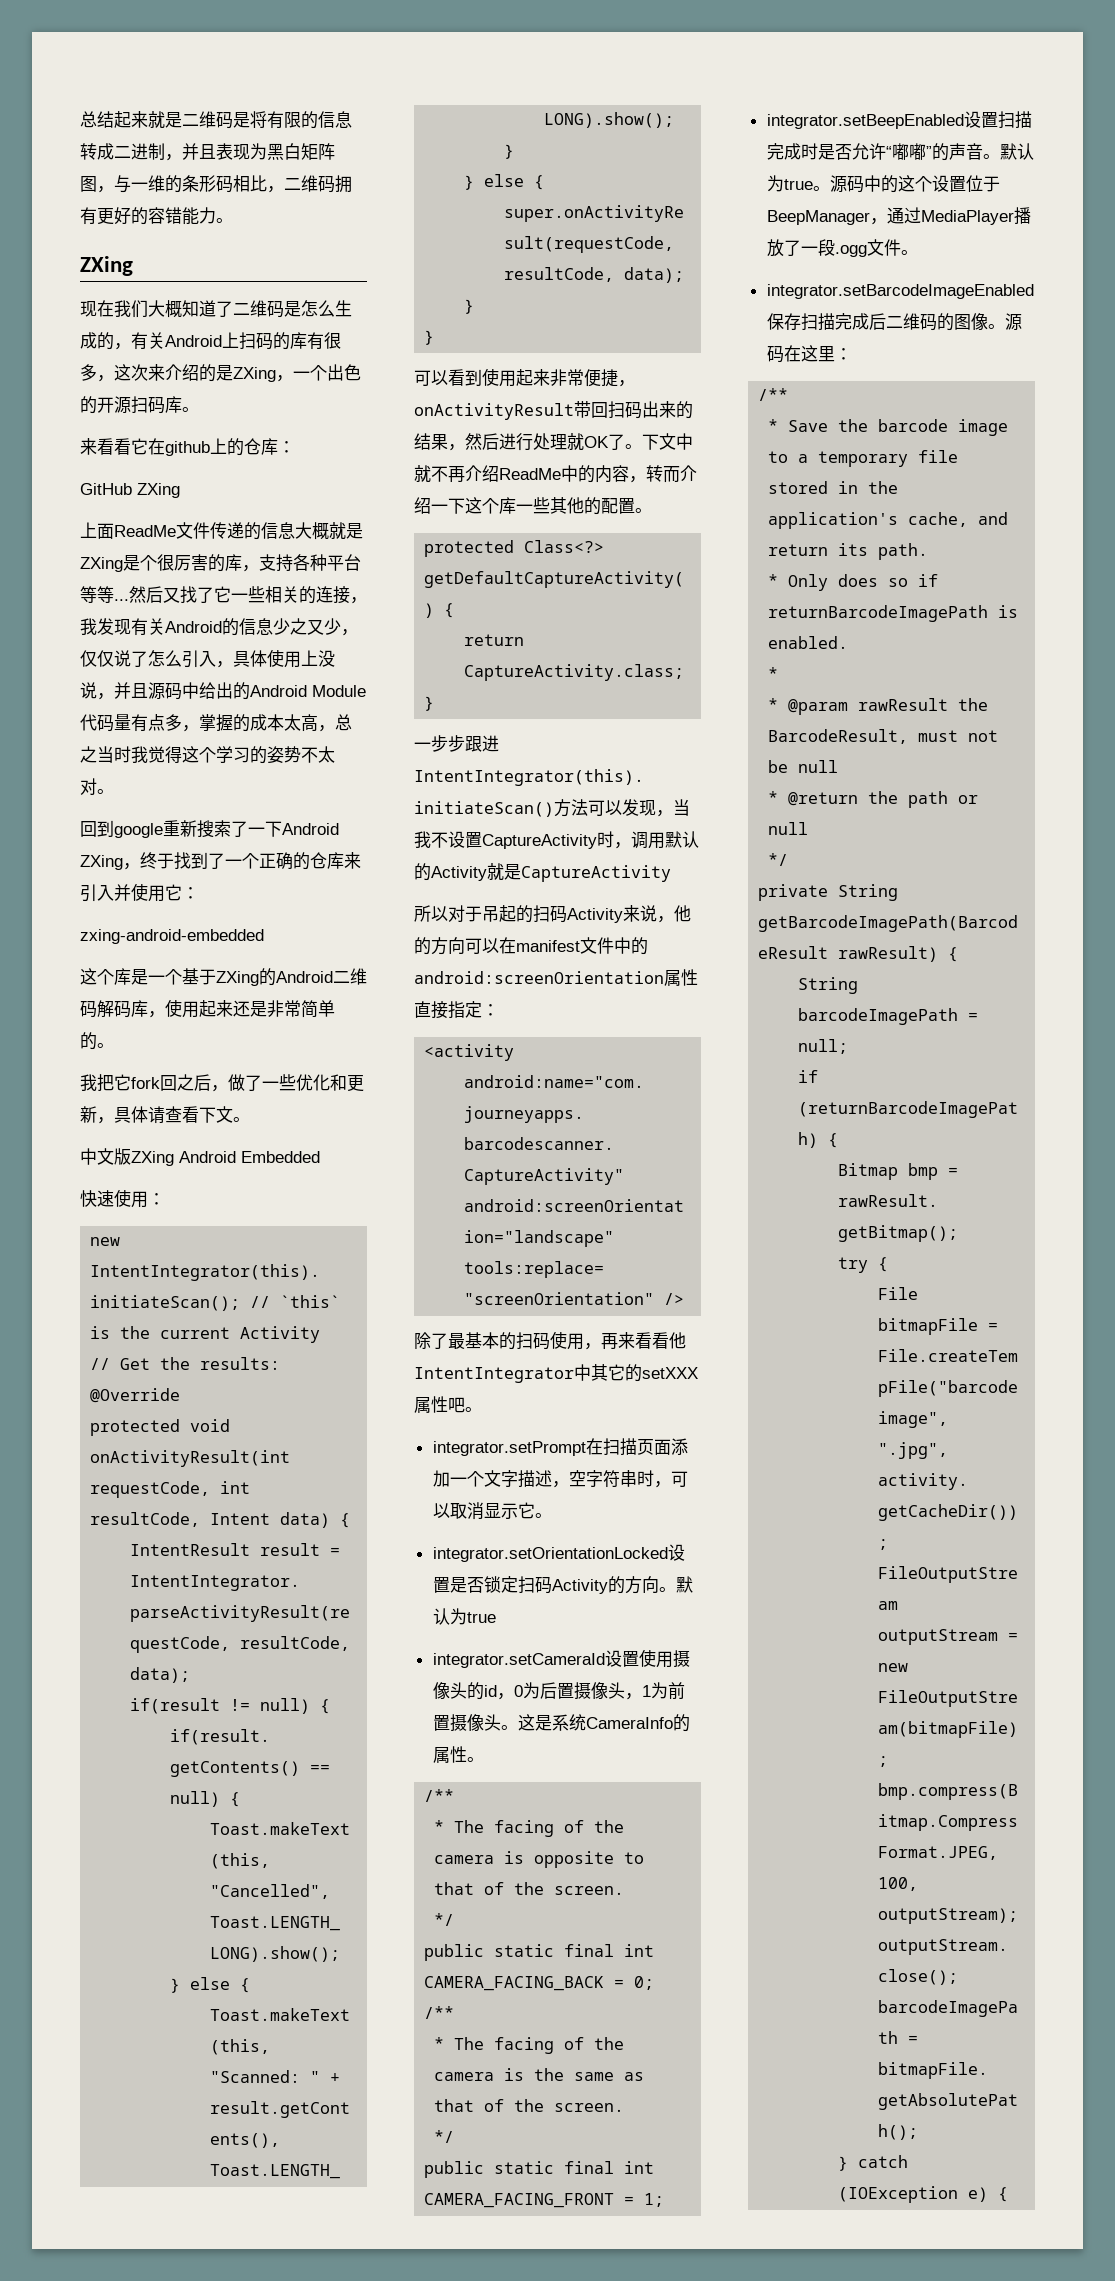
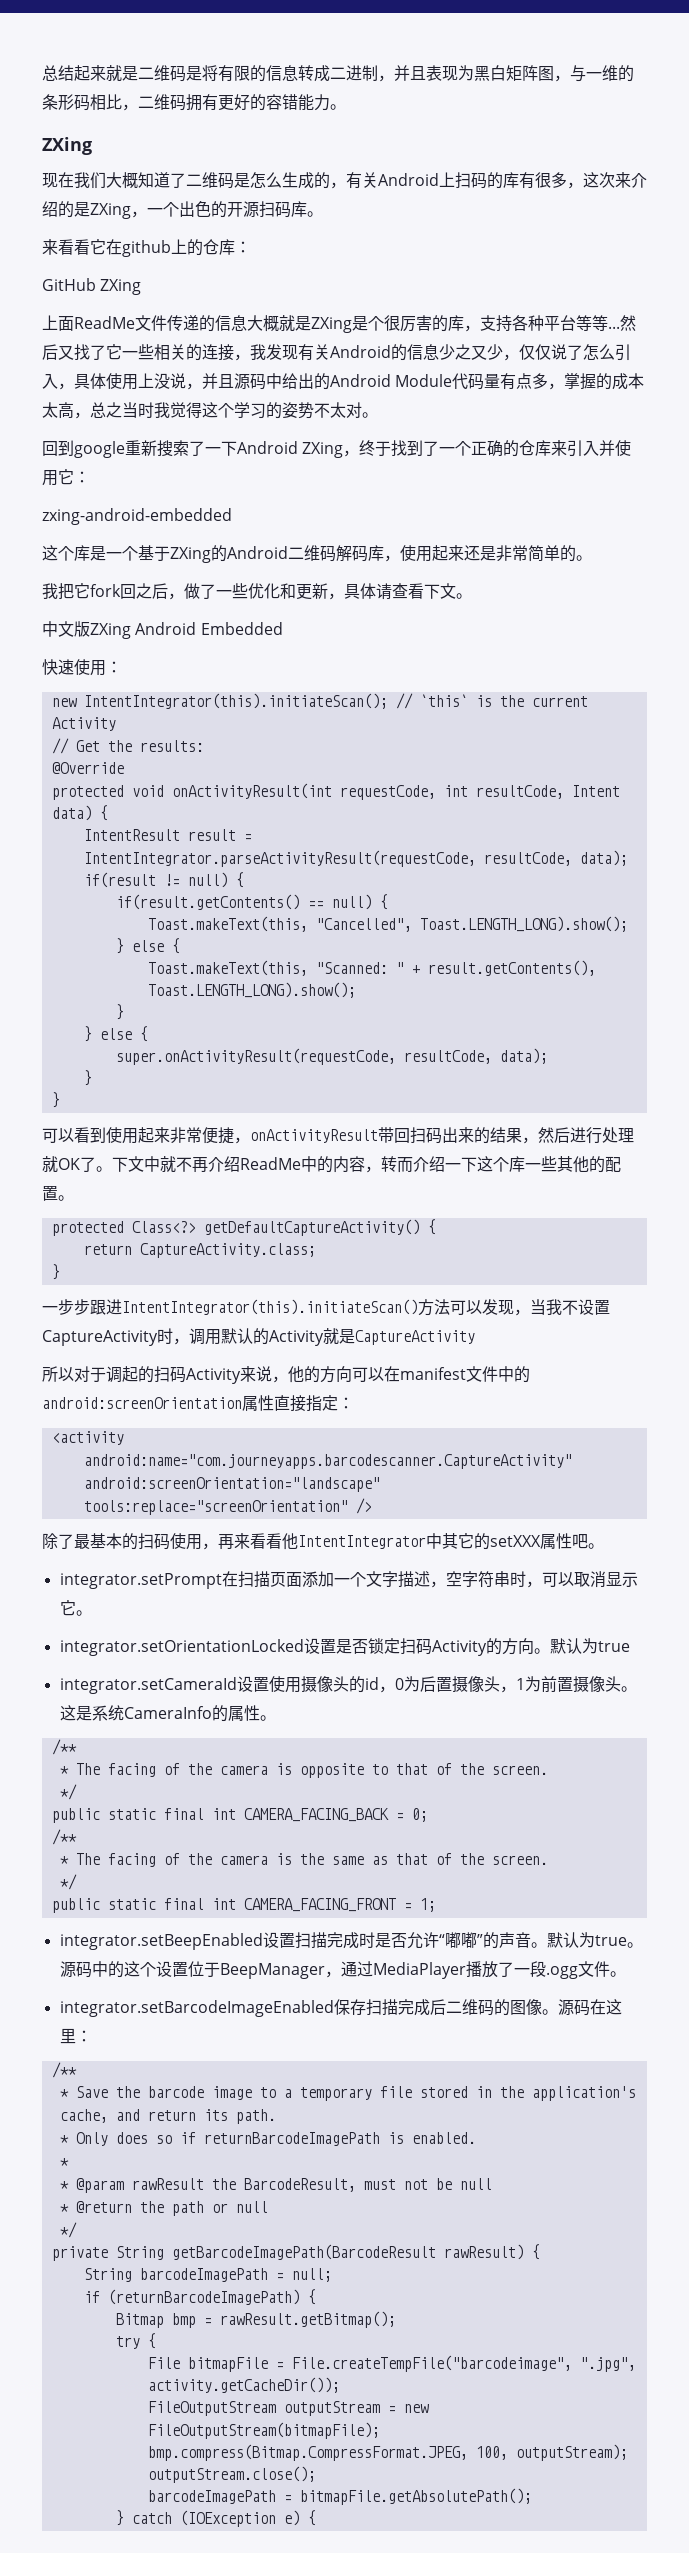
[482,906,499,922] 吊 -> [106,1366,122,1383] 调

